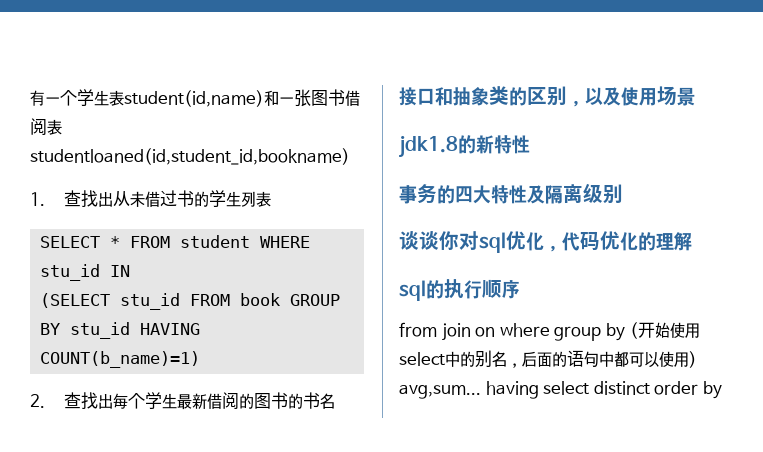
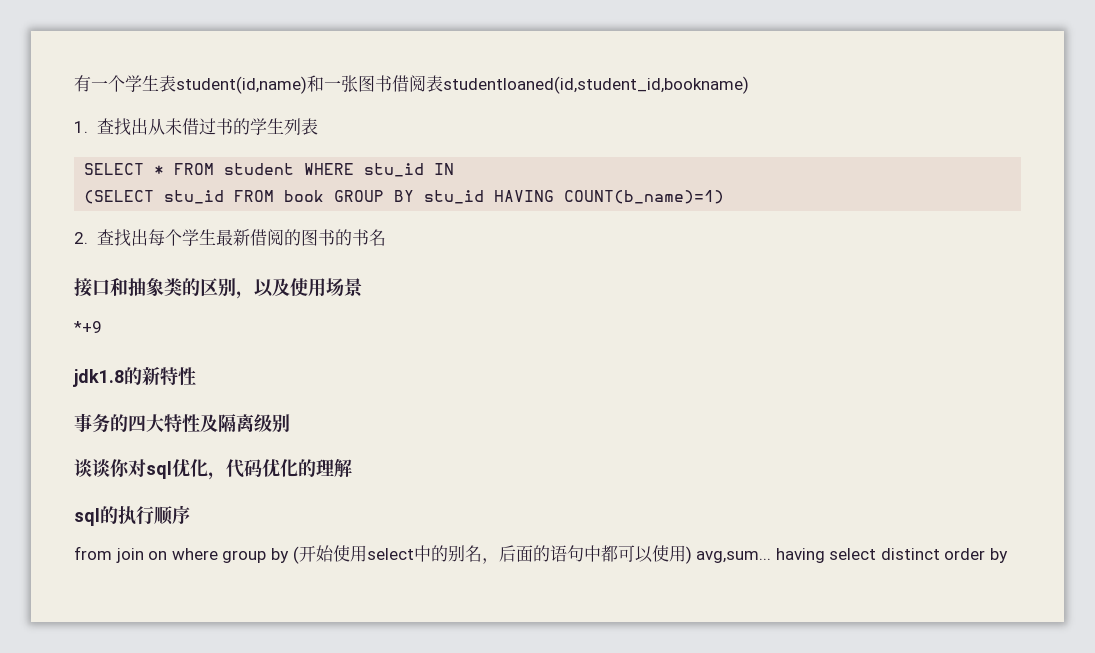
(695, 96) none -> [74,321,102,333] // *+9

